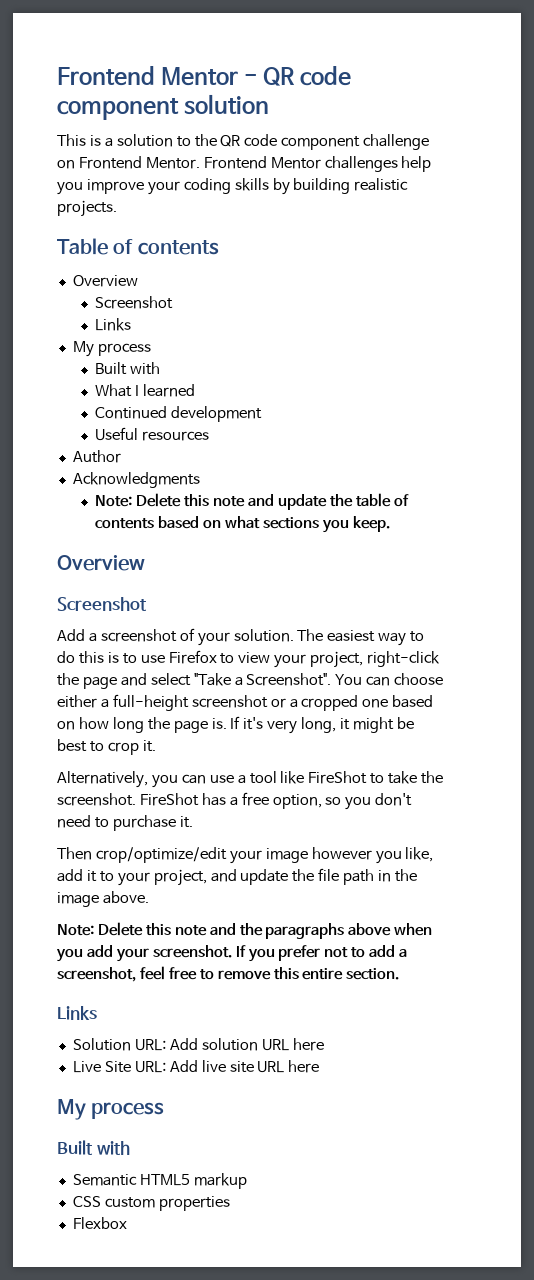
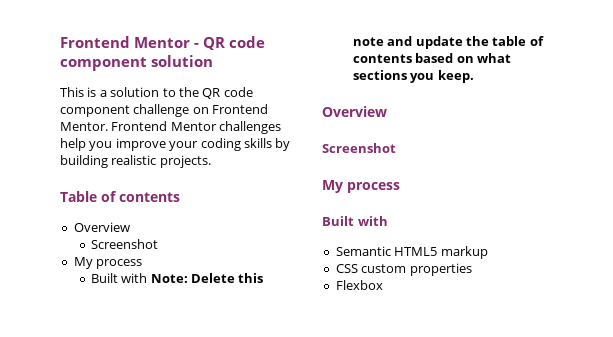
[95,318,132,331] [72,341,151,357] [95,362,161,375] [95,384,196,397] [95,406,263,422] [95,427,210,441] [72,450,121,463] [72,472,200,488] // Links // My process // Built with // What I learned // Continued development // Useful resources // Author // Acknowledgments // -> [73,257,143,269] [90,273,148,283] // My process // Built with
[57,628,425,646] [57,650,441,668] [57,673,444,689] [57,694,434,711] [57,716,414,734] [57,739,156,755] [57,771,444,788] [57,792,413,810] [57,815,193,831] [57,847,434,864] [57,868,418,886] [57,891,149,907] [57,922,433,939] [56,945,408,962] [57,966,400,982] [57,1006,97,1020] [72,1038,324,1051] [72,1060,320,1073] // Add a screenshot of your solution. The easiest way to do this is to use Firefox to view your project, right-click the page and select "Take a Screenshot". You can choose either a full-height screenshot or a cropped one based on how long the page is. If it's very long, it might be best to crop it. // Alternatively, you can use a tool like FireShot to take the screenshot. FireShot has a free option, so you don't need to purchase it. // Then crop/optimize/edit your image however you like, add it to your project, and update the file path in the image above. // Note: Delete this note and the paragraphs above when you add your screenshot. If you prefer not to add a screenshot, feel free to remove this entire section. // Links // Solution URL: Add solution URL here // Live Site URL: Add live site URL here -> (396, 148) none

